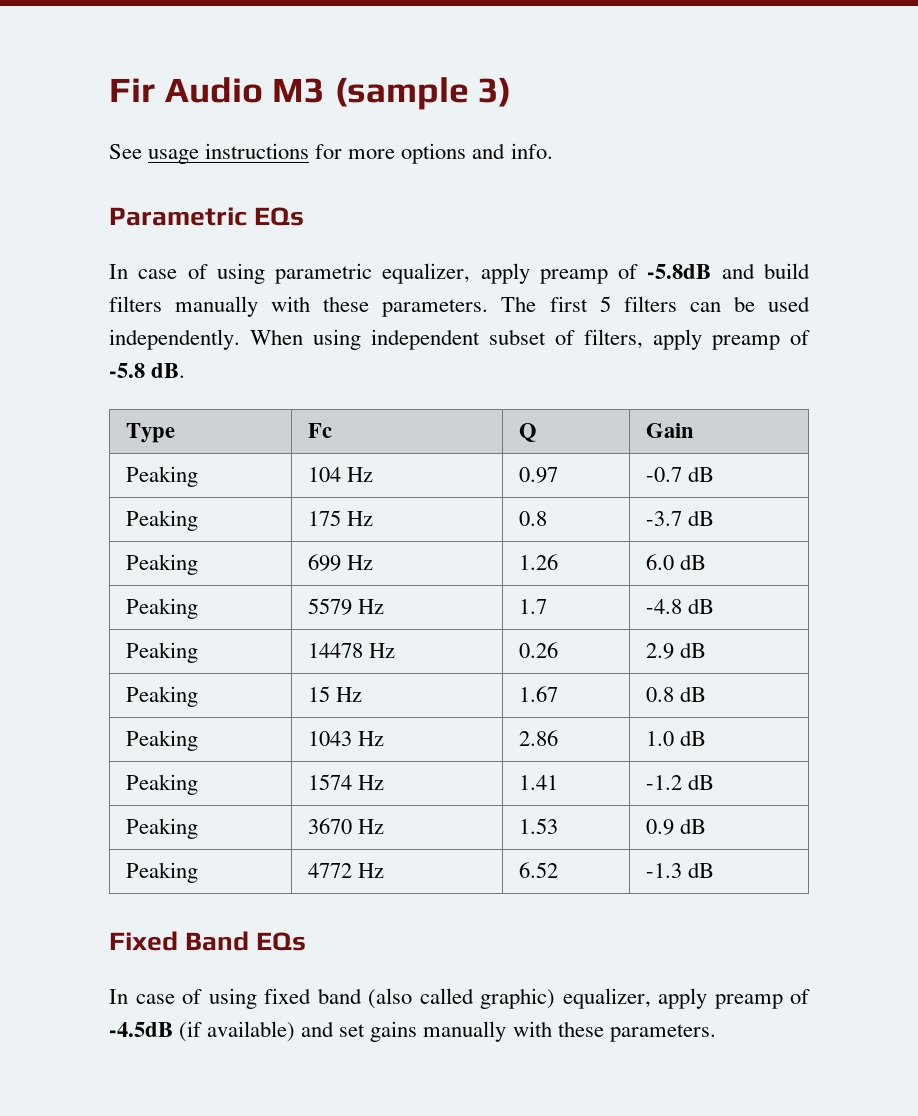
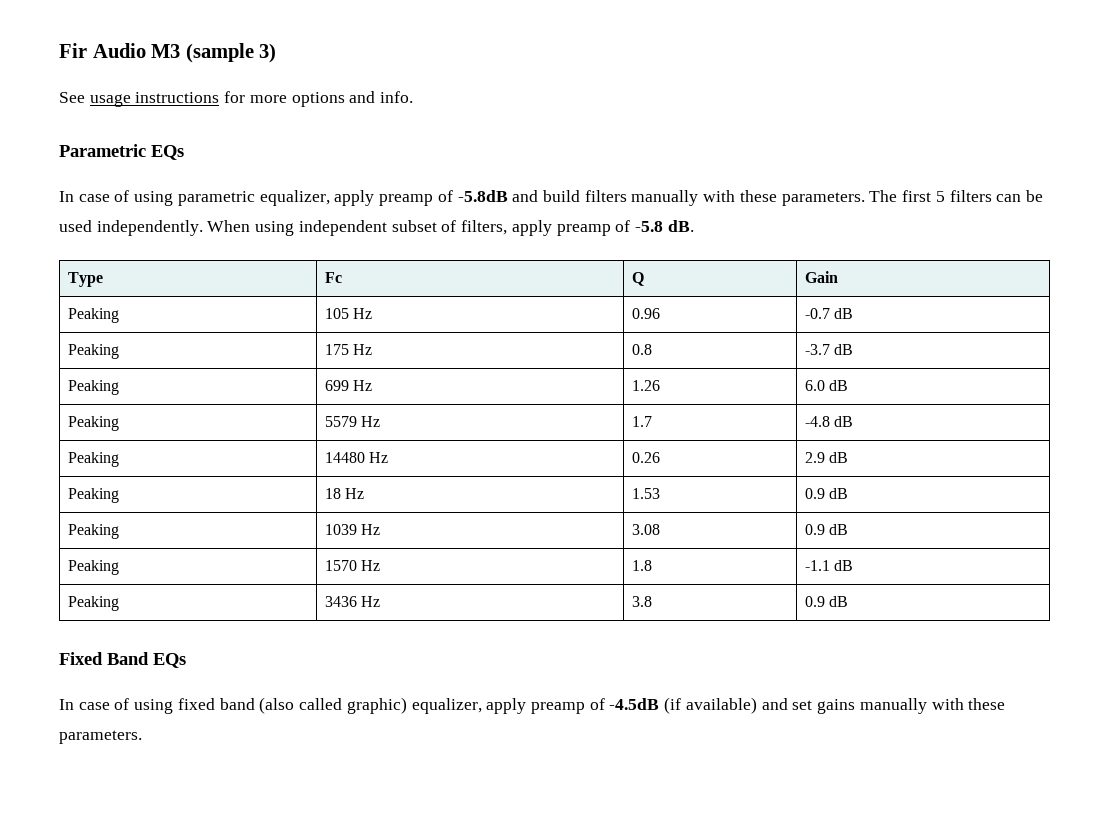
[308,467,374,482] [519,467,559,483] 104 Hz | 0.97 -> [324,308,373,319] [631,308,660,319] 105 Hz | 0.96
[308,643,364,658] 14478 -> [324,452,365,463] 14480
[308,686,363,702] [519,686,559,702] [646,686,707,702] [126,730,199,751] [308,731,385,746] [519,730,559,746] [646,730,707,746] [126,774,199,795] [308,774,385,790] [519,775,559,790] [646,774,715,790] [126,818,199,839] [308,818,353,834] 15 Hz | 1.67 | 0.8 dB // Peaking | 1043 Hz | 2.86 | 1.0 dB // Peaking | 1574 Hz | 1.41 | -1.2 dB // Peaking | 3670 -> [324,488,341,499] 18
[308,863,385,878] [519,862,559,878] [646,863,683,878] 4772 Hz | 6.52 | -1.3 -> [324,524,381,535] [631,524,660,535] [804,524,849,535] [67,560,119,575] [324,560,381,571] [631,560,652,571] [804,560,854,571] [67,596,119,611] [324,596,381,607] [631,596,652,607] [804,596,825,607] 1039 Hz | 3.08 | 0.9 dB // Peaking | 1570 Hz | 1.8 | -1.1 dB // Peaking | 3436 Hz | 3.8 | 0.9

